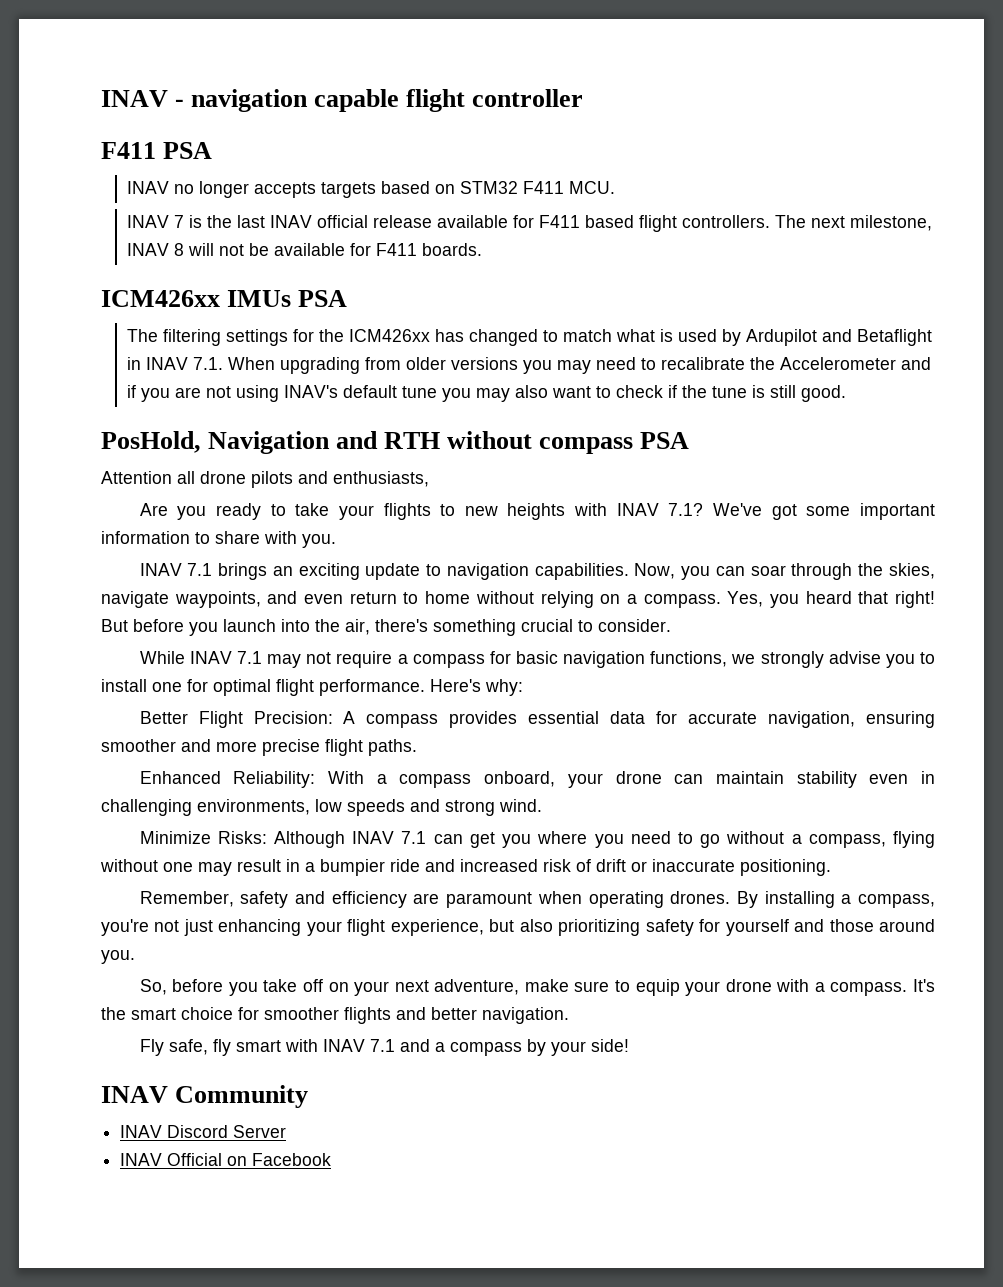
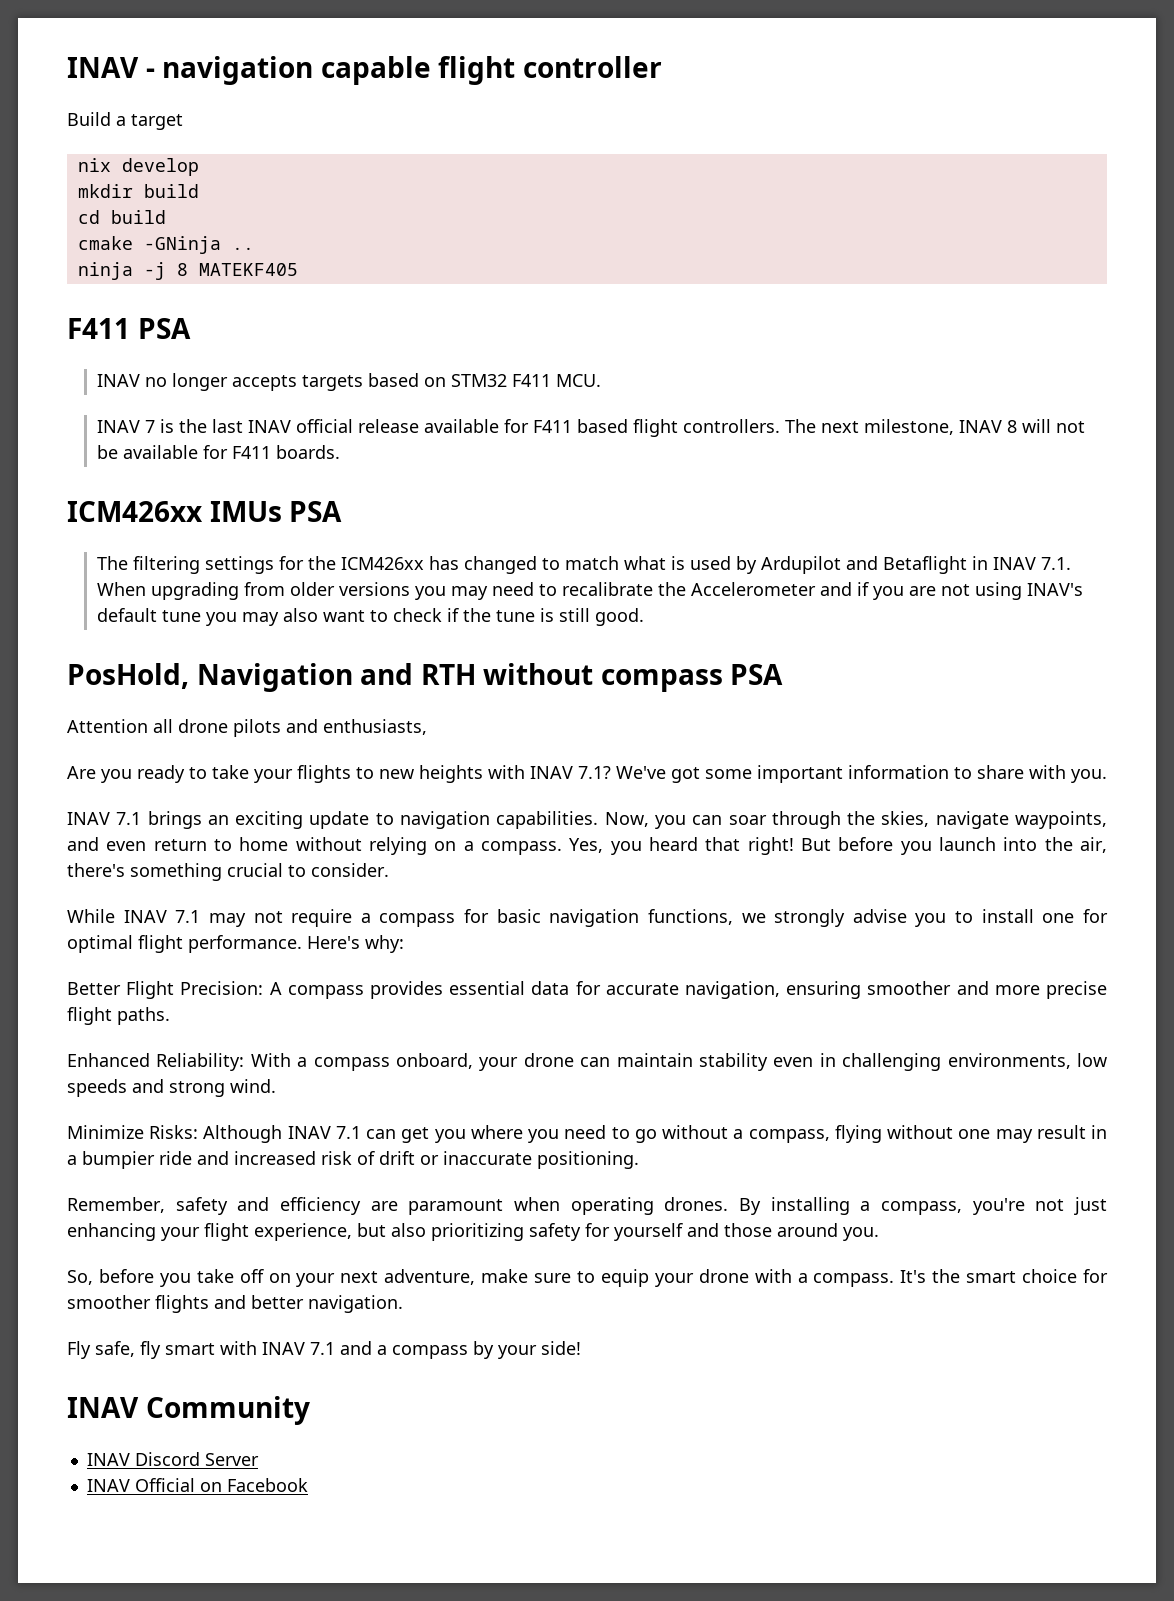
(584, 98) none -> [67,112,183,130] [77,158,199,176] [77,184,199,198] [77,210,166,224] [77,236,254,254] [77,262,298,280] // Build a target // nix develop // mkdir build // cd build // cmake -GNinja .. // ninja -j 8 MATEKF405

